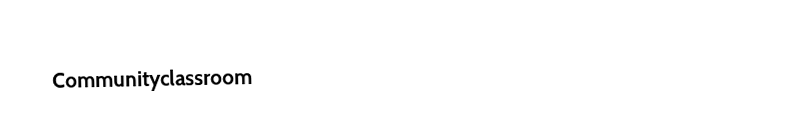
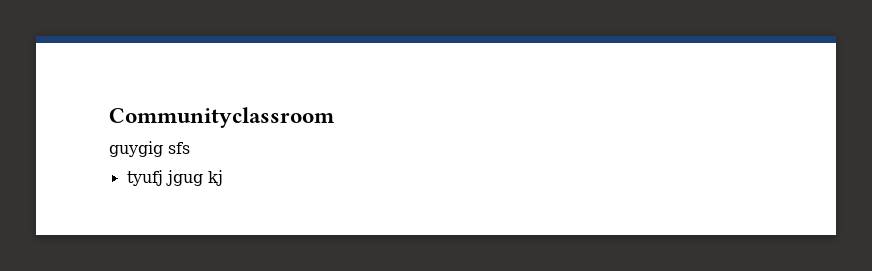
(253, 80) none -> [109,141,190,157] [126,170,223,186] // guygig sfs // tyufj jgug kj

